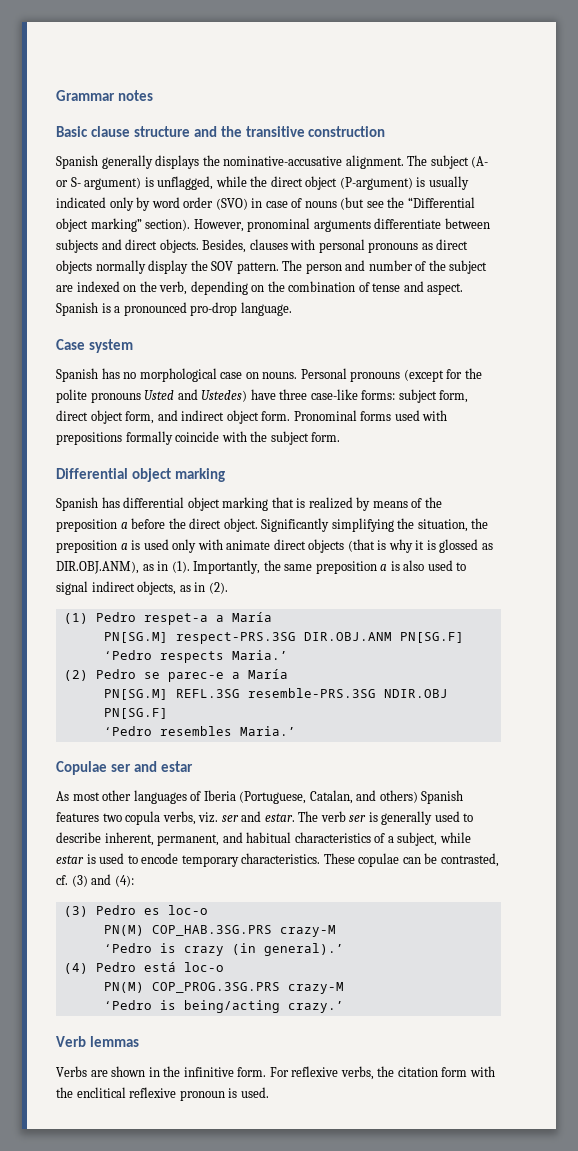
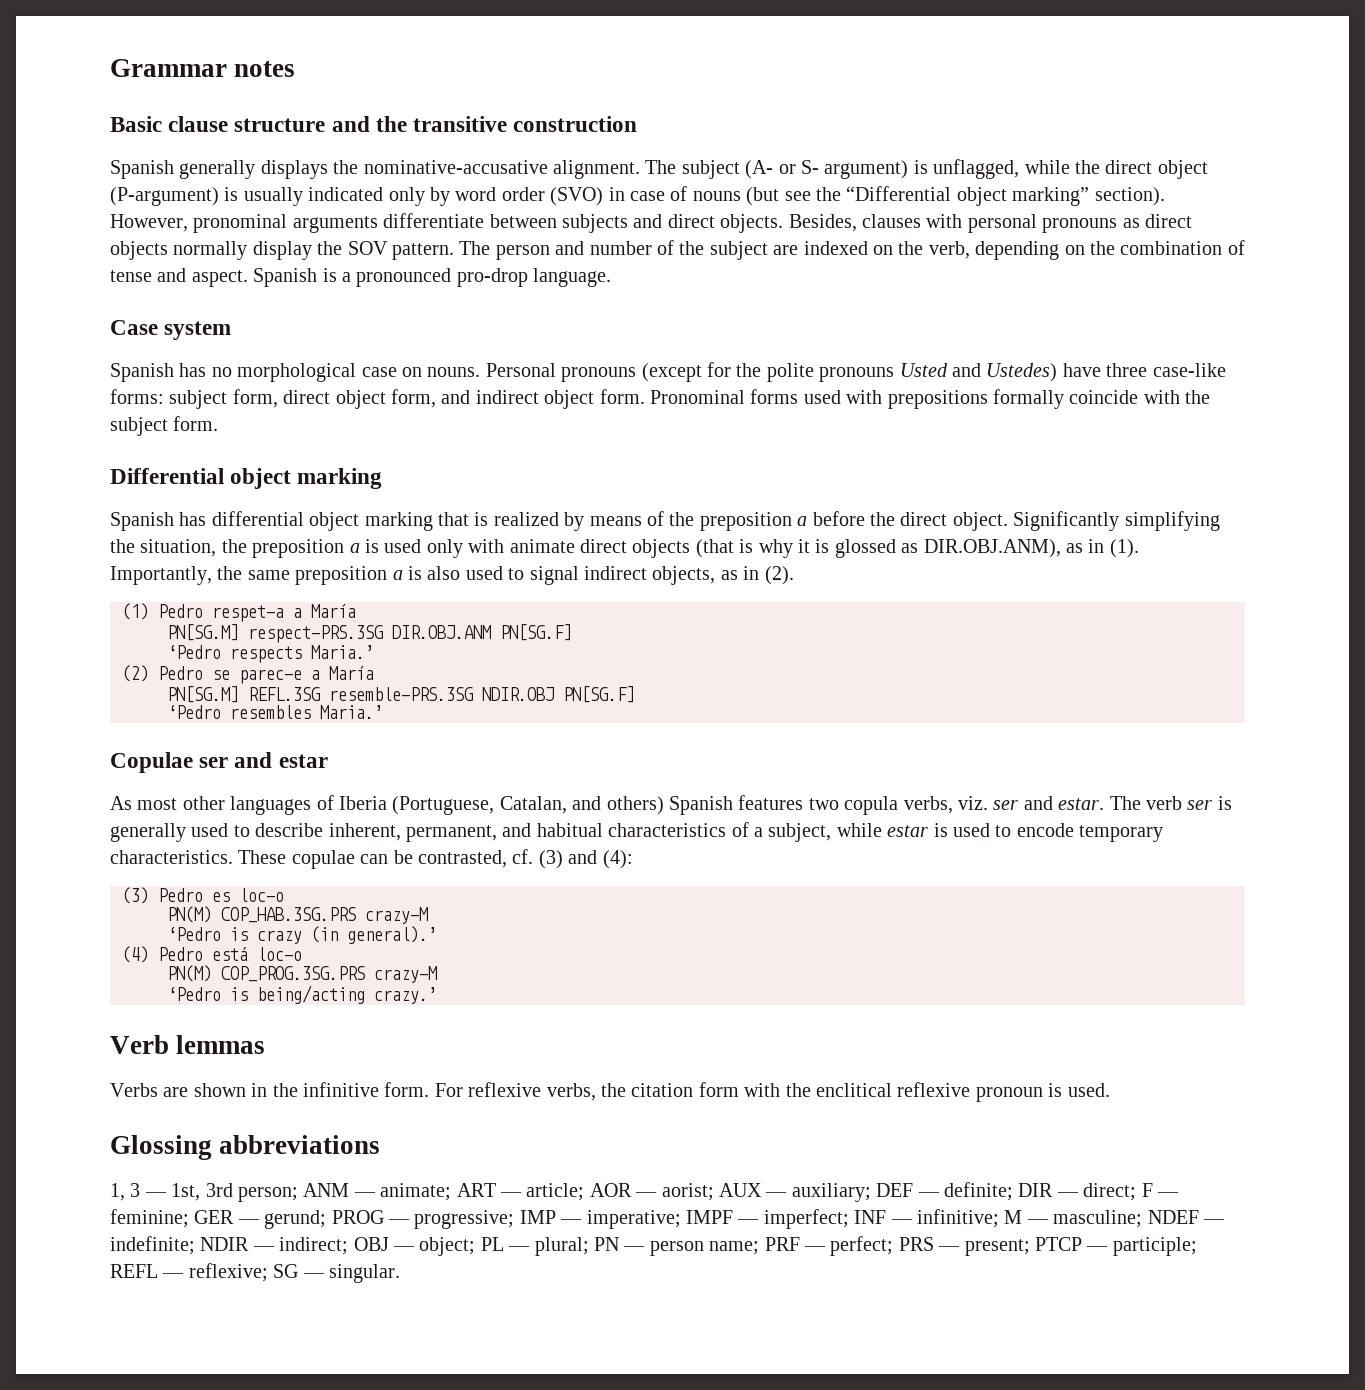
(269, 1092) none -> [110,1135,381,1160] [110,1182,1179,1202] [110,1209,1225,1229] [110,1236,1197,1256] [110,1263,400,1283] // Glossing abbreviations // 1, 3 — 1st, 3rd person; ANM — animate; ART — article; AOR — aorist; AUX — auxiliary; DEF — definite; DIR — direct; F — feminine; GER — gerund; PROG — progressive; IMP — imperative; IMPF — imperfect; INF — infinitive; M — masculine; NDEF — indefinite; NDIR — indirect; OBJ — object; PL — plural; PN — person name; PRF — perfect; PRS — present; PTCP — participle; REFL — reflexive; SG — singular.

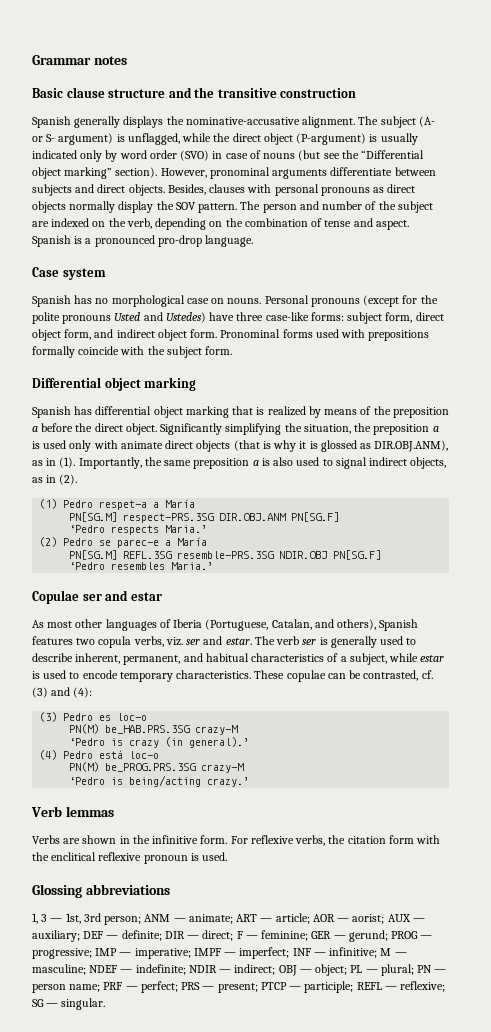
[606,796,664,815] others) -> [337,619,377,630] others),
[221,907,356,923] COP_HAB.3SG.PRS -> [105,725,191,734] be_HAB.PRS.3SG
[221,966,365,982] COP_PROG.3SG.PRS -> [105,763,197,772] be_PROG.PRS.3SG

